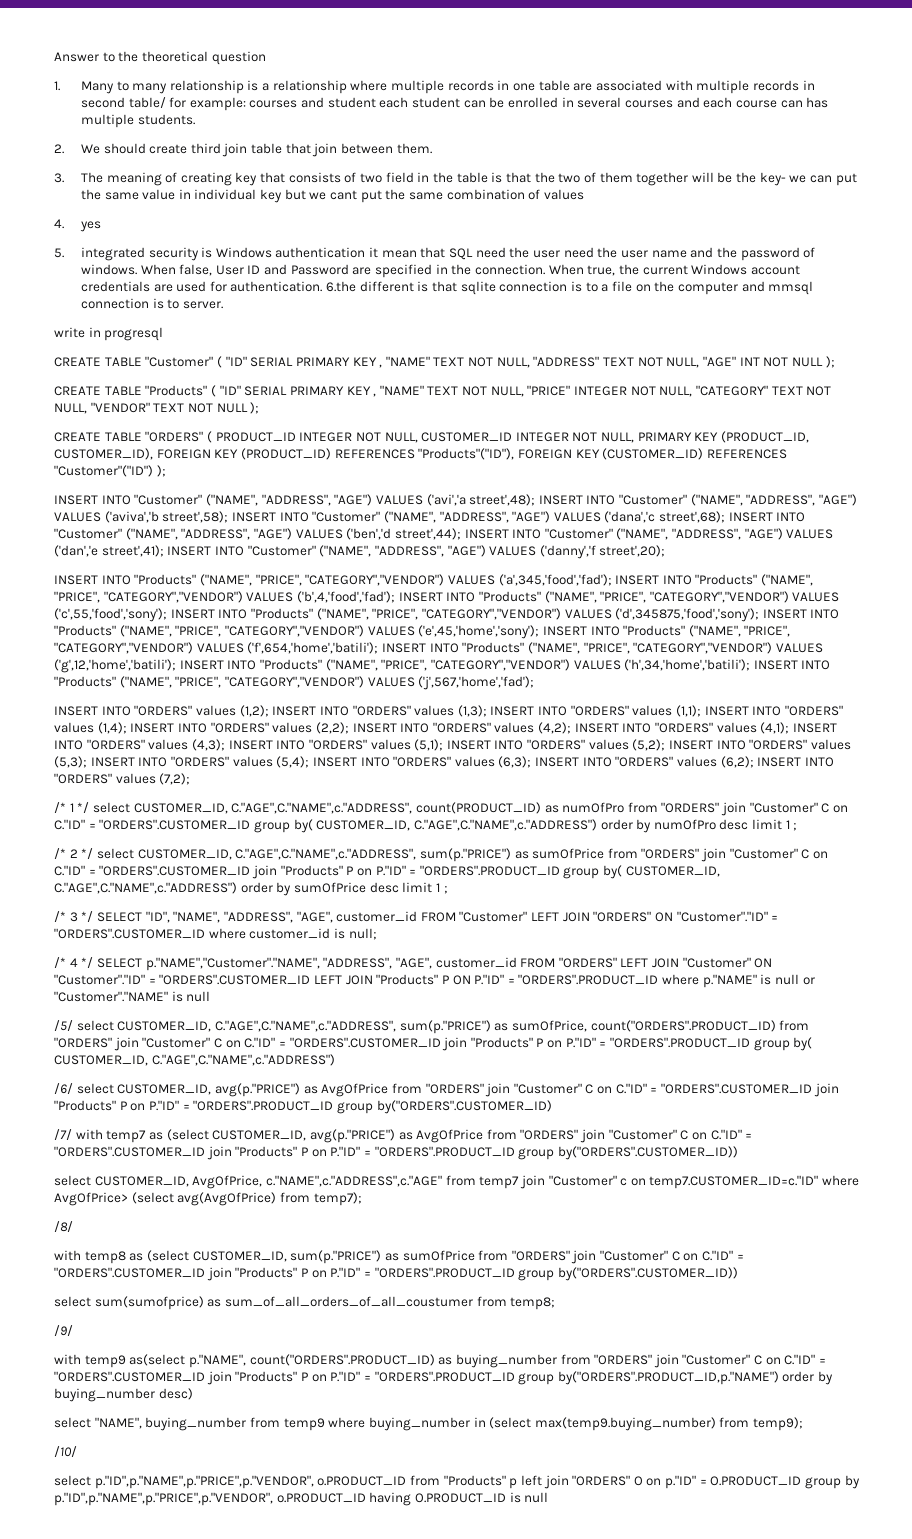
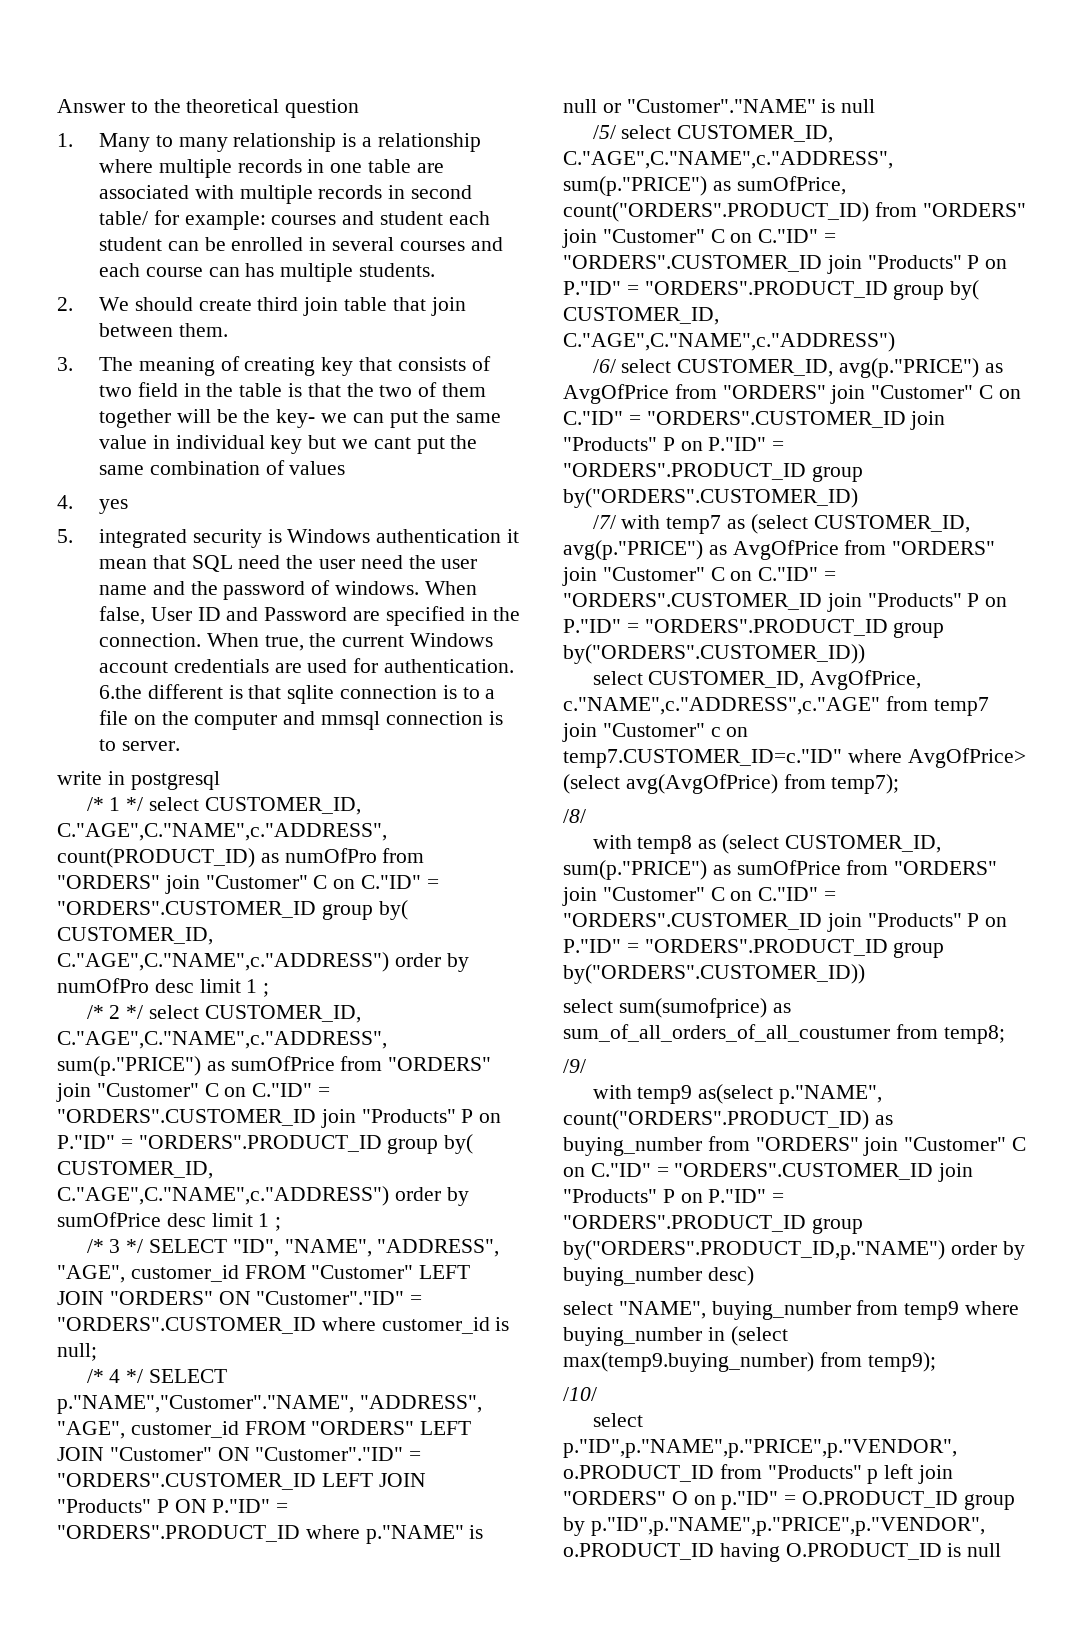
[104,327,164,341] [54,356,835,368] [54,385,832,397] [54,402,260,414] [54,431,810,443] [54,448,787,460] [54,465,166,477] [54,494,858,506] [54,511,806,523] [54,528,834,540] [54,545,666,559] [54,574,814,586] [54,591,840,603] [54,608,840,622] [54,625,791,639] [54,642,823,654] [54,659,831,673] [54,676,535,690] [54,705,843,717] [54,722,837,734] [54,739,851,751] [54,756,834,768] [54,773,191,785] progresql // CREATE TABLE "Customer" ( "ID" SERIAL PRIMARY KEY , "NAME" TEXT NOT NULL, "ADDRESS" TEXT NOT NULL, "AGE" INT NOT NULL ); // CREATE TABLE "Products" ( "ID" SERIAL PRIMARY KEY , "NAME" TEXT NOT NULL, "PRICE" INTEGER NOT NULL, "CATEGORY" TEXT NOT NULL, "VENDOR" TEXT NOT NULL ); // CREATE TABLE "ORDERS" ( PRODUCT_ID INTEGER NOT NULL, CUSTOMER_ID INTEGER NOT NULL, PRIMARY KEY (PRODUCT_ID, CUSTOMER_ID), FOREIGN KEY (PRODUCT_ID) REFERENCES "Products"("ID"), FOREIGN KEY (CUSTOMER_ID) REFERENCES "Customer"("ID") ); // INSERT INTO "Customer" ("NAME", "ADDRESS", "AGE") VALUES ('avi','a street',48); INSERT INTO "Customer" ("NAME", "ADDRESS", "AGE") VALUES ('aviva','b street',58); INSERT INTO "Customer" ("NAME", "ADDRESS", "AGE") VALUES ('dana','c street',68); INSERT INTO "Customer" ("NAME", "ADDRESS", "AGE") VALUES ('ben','d street',44); INSERT INTO "Customer" ("NAME", "ADDRESS", "AGE") VALUES ('dan','e street',41); INSERT INTO "Customer" ("NAME", "ADDRESS", "AGE") VALUES ('danny','f street',20); // INSERT INTO "Products" ("NAME", "PRICE", "CATEGORY","VENDOR") VALUES ('a',345,'food','fad'); INSERT INTO "Products" ("NAME", "PRICE", "CATEGORY","VENDOR") VALUES ('b',4,'food','fad'); INSERT INTO "Products" ("NAME", "PRICE", "CATEGORY","VENDOR") VALUES ('c',55,'food','sony'); INSERT INTO "Products" ("NAME", "PRICE", "CATEGORY","VENDOR") VALUES ('d',345875,'food','sony'); INSERT INTO "Products" ("NAME", "PRICE", "CATEGORY","VENDOR") VALUES ('e',45,'home','sony'); INSERT INTO "Products" ("NAME", "PRICE", "CATEGORY","VENDOR") VALUES ('f',654,'home','batili'); INSERT INTO "Products" ("NAME", "PRICE", "CATEGORY","VENDOR") VALUES ('g',12,'home','batili'); INSERT INTO "Products" ("NAME", "PRICE", "CATEGORY","VENDOR") VALUES ('h',34,'home','batili'); INSERT INTO "Products" ("NAME", "PRICE", "CATEGORY","VENDOR") VALUES ('j',567,'home','fad'); // INSERT INTO "ORDERS" values (1,2); INSERT INTO "ORDERS" values (1,3); INSERT INTO "ORDERS" values (1,1); INSERT INTO "ORDERS" values (1,4); INSERT INTO "ORDERS" values (2,2); INSERT INTO "ORDERS" values (4,2); INSERT INTO "ORDERS" values (4,1); INSERT INTO "ORDERS" values (4,3); INSERT INTO "ORDERS" values (5,1); INSERT INTO "ORDERS" values (5,2); INSERT INTO "ORDERS" values (5,3); INSERT INTO "ORDERS" values (5,4); INSERT INTO "ORDERS" values (6,3); INSERT INTO "ORDERS" values (6,2); INSERT INTO "ORDERS" values (7,2); -> [130,771,220,790] postgresql

